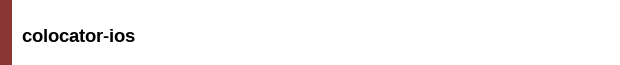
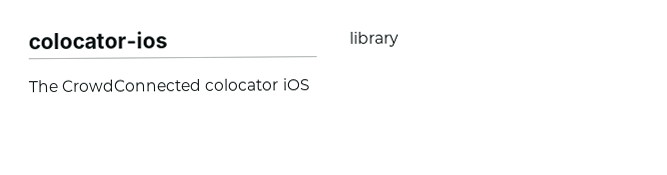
(135, 35) none -> [28,78,311,93] [349,31,399,47] // The CrowdConnected colocator iOS library

